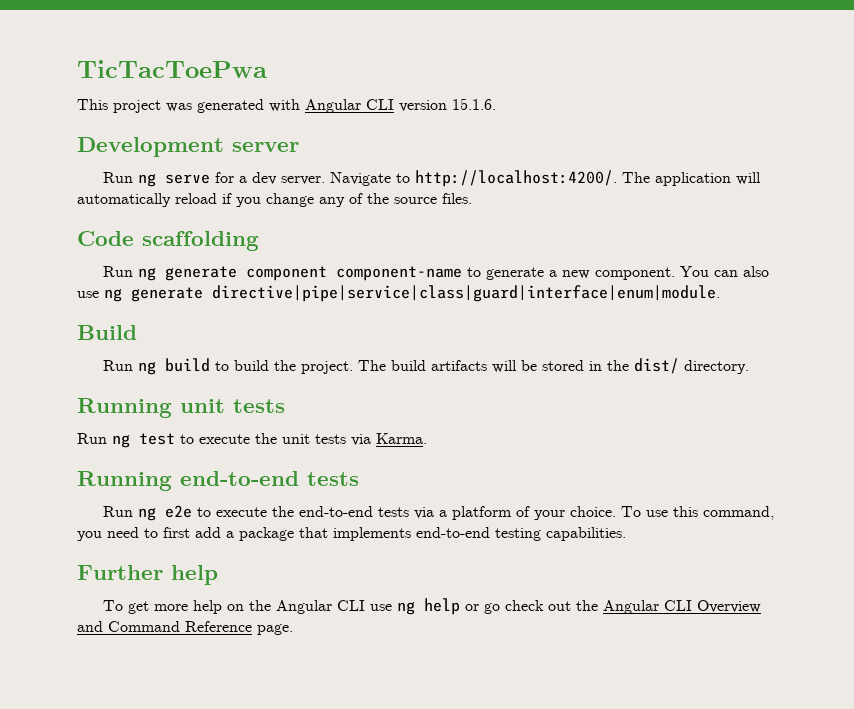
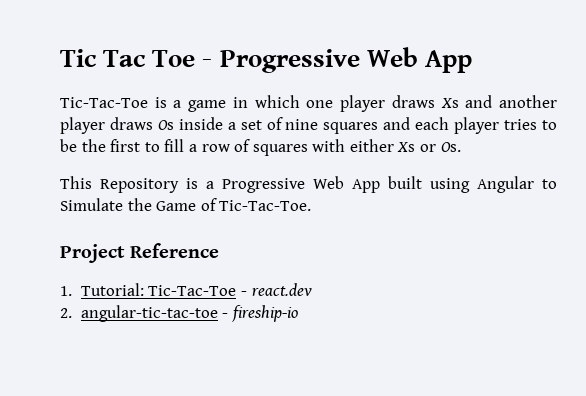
[77,60,267,78] [77,98,496,113] [77,137,299,157] [102,170,761,187] [77,193,472,207] [77,231,259,251] [102,266,769,281] [77,285,720,302] [77,325,137,340] [102,358,749,375] [77,398,285,418] [77,433,427,448] [77,471,359,491] [102,505,774,521] [77,527,626,541] [77,565,218,585] [102,598,761,615] [77,621,293,635] TicTacToePwa // This project was generated with Angular CLI version 15.1.6. // Development server // Run ng serve for a dev server. Navigate to http://localhost:4200/. The application will automatically reload if you change any of the source files. // Code scaffolding // Run ng generate component component-name to generate a new component. You can also use ng generate directive|pipe|service|class|guard|interface|enum|module. // Build // Run ng build to build the project. The build artifacts will be stored in the dist/ directory. // Running unit tests // Run ng test to execute the unit tests via Karma. // Running end-to-end tests // Run ng e2e to execute the end-to-end tests via a platform of your choice. To use this command, you need to first add a package that implements end-to-end testing capabilities. // Further help // To get more help on the Angular CLI use ng help or go check out the Angular CLI Overview and Command Reference page. -> [60,47,472,73] [60,95,557,112] [60,117,557,134] [60,139,461,156] [60,176,557,193] [60,198,312,211] [60,243,220,263] [60,283,312,296] [60,305,299,322] Tic Tac Toe - Progressive Web App // Tic-Tac-Toe is a game in which one player draws Xs and another player draws Os inside a set of nine squares and each player tries to be the first to fill a row of squares with either Xs or Os. // This Repository is a Progressive Web App built using Angular to Simulate the Game of Tic-Tac-Toe. // Project Reference // 1. Tutorial: Tic-Tac-Toe - react.dev // 2. angular-tic-tac-toe - fireship-io

